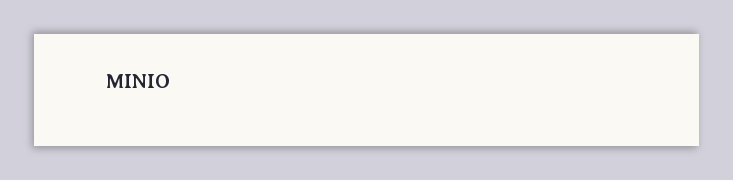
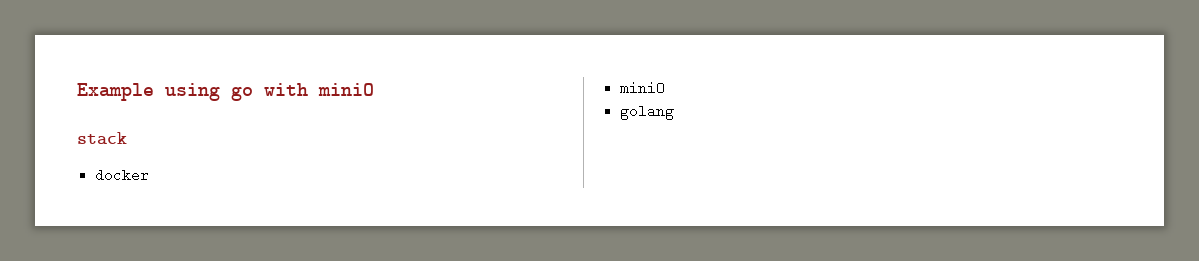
[106,74,170,88] MINIO -> [77,83,374,101] [77,132,127,145] [95,168,150,182] [620,81,666,95] [620,104,675,120] Example using go with miniO // stack // docker // miniO // golang

